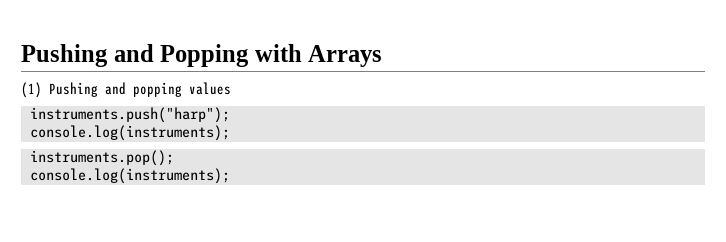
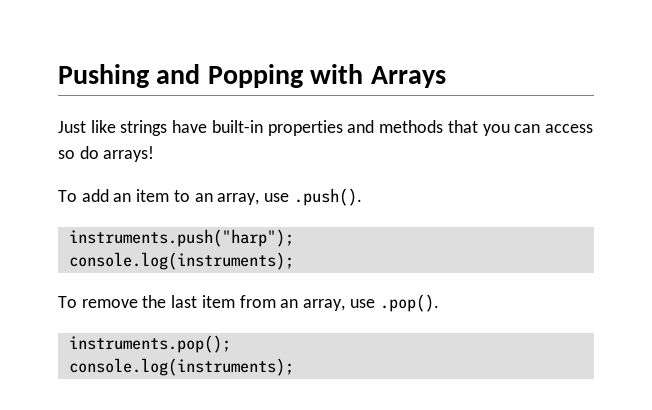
[21,82,231,98] [29,107,230,123] [29,125,230,141] (1) Pushing and popping values // instruments.push("harp"); // console.log(instruments); -> [58,120,593,136] [58,146,155,162] [58,188,362,206] [68,229,294,247] [68,252,294,270] [58,294,439,312] Just like strings have built-in properties and methods that you can access so do arrays! // To add an item to an array, use .push(). // instruments.push("harp"); // console.log(instruments); // To remove the last item from an array, use .pop().

